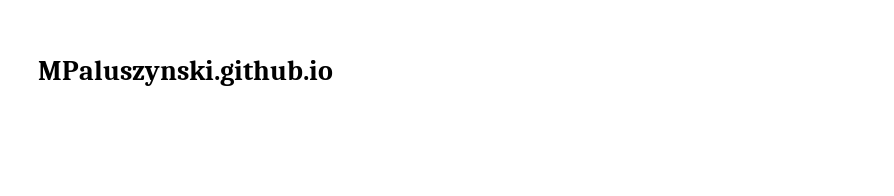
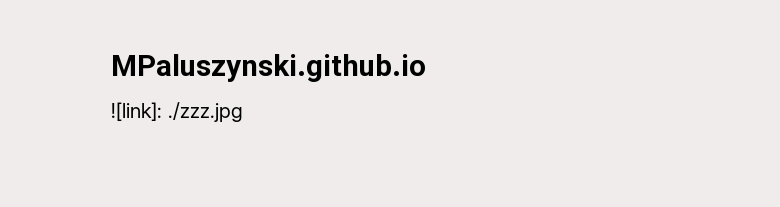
(333, 73) none -> [111,102,243,122] // ![link]: ./zzz.jpg

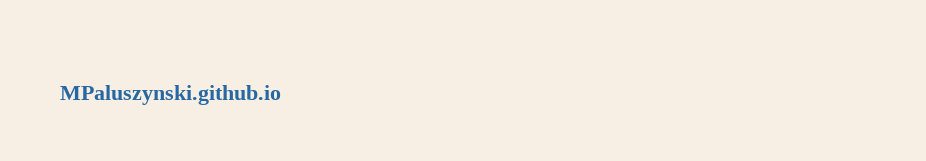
[111,102,243,122] // ![link]: ./zzz.jpg -> (281, 95) none

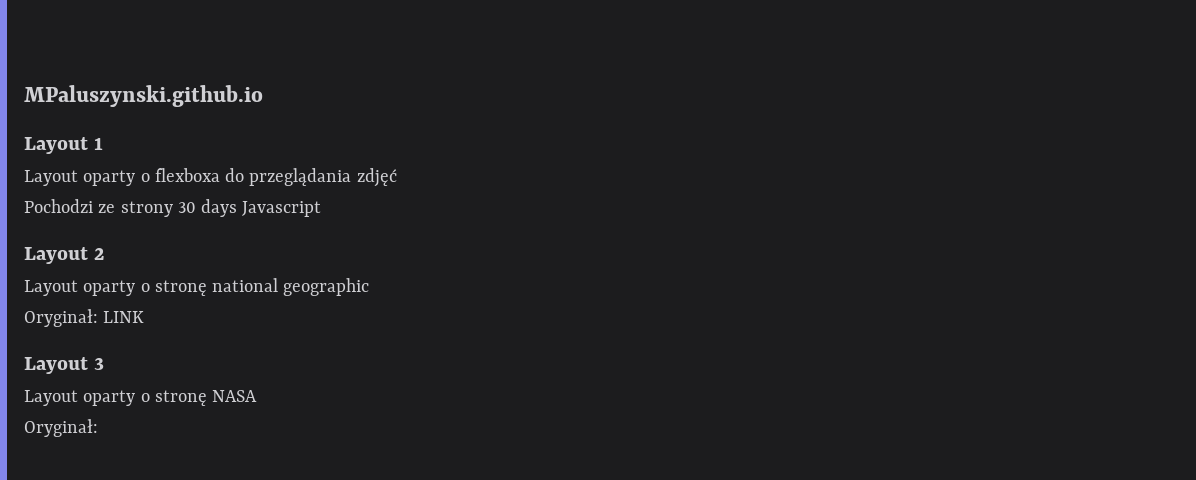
(281, 95) none -> [24,137,104,154] [24,168,397,187] [24,199,322,217] [24,247,105,264] [24,278,370,296] [24,309,145,327] [24,357,105,374] [24,390,258,406] [24,419,98,437] // Layout 1 // Layout oparty o flexboxa do przeglądania zdjęć // Pochodzi ze strony 30 days Javascript // Layout 2 // Layout oparty o stronę national geographic // Oryginał: LINK // Layout 3 // Layout oparty o stronę NASA // Oryginał:

